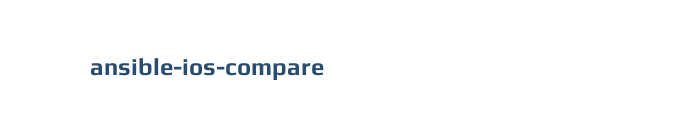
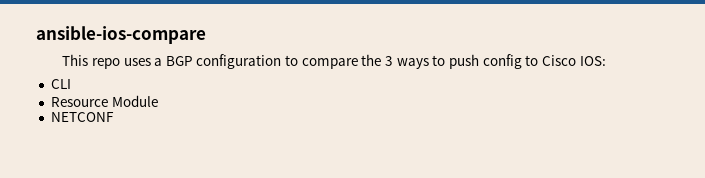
(324, 69) none -> [62,54,606,69] [50,79,71,89] [50,95,158,107] [50,112,114,122] // This repo uses a BGP configuration to compare the 3 ways to push config to Cisco IOS: // CLI // Resource Module // NETCONF

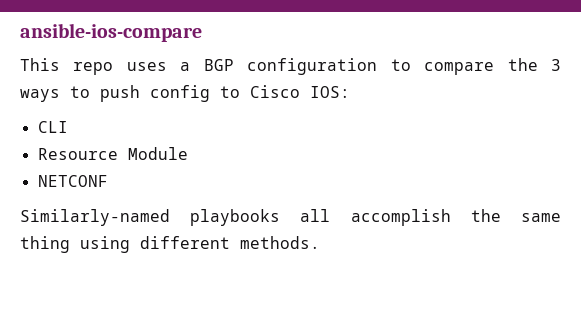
(114, 117) none -> [20,209,561,226] [20,236,320,253] // Similarly-named playbooks all accomplish the same thing using different methods.

